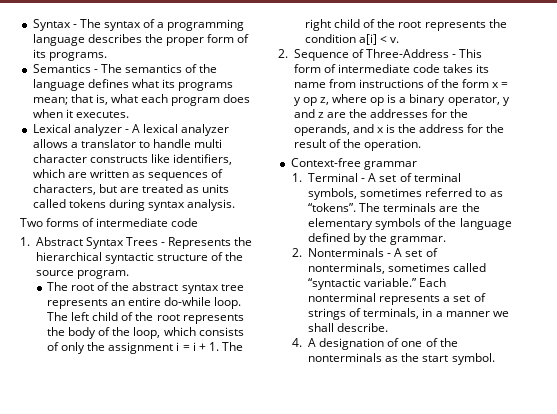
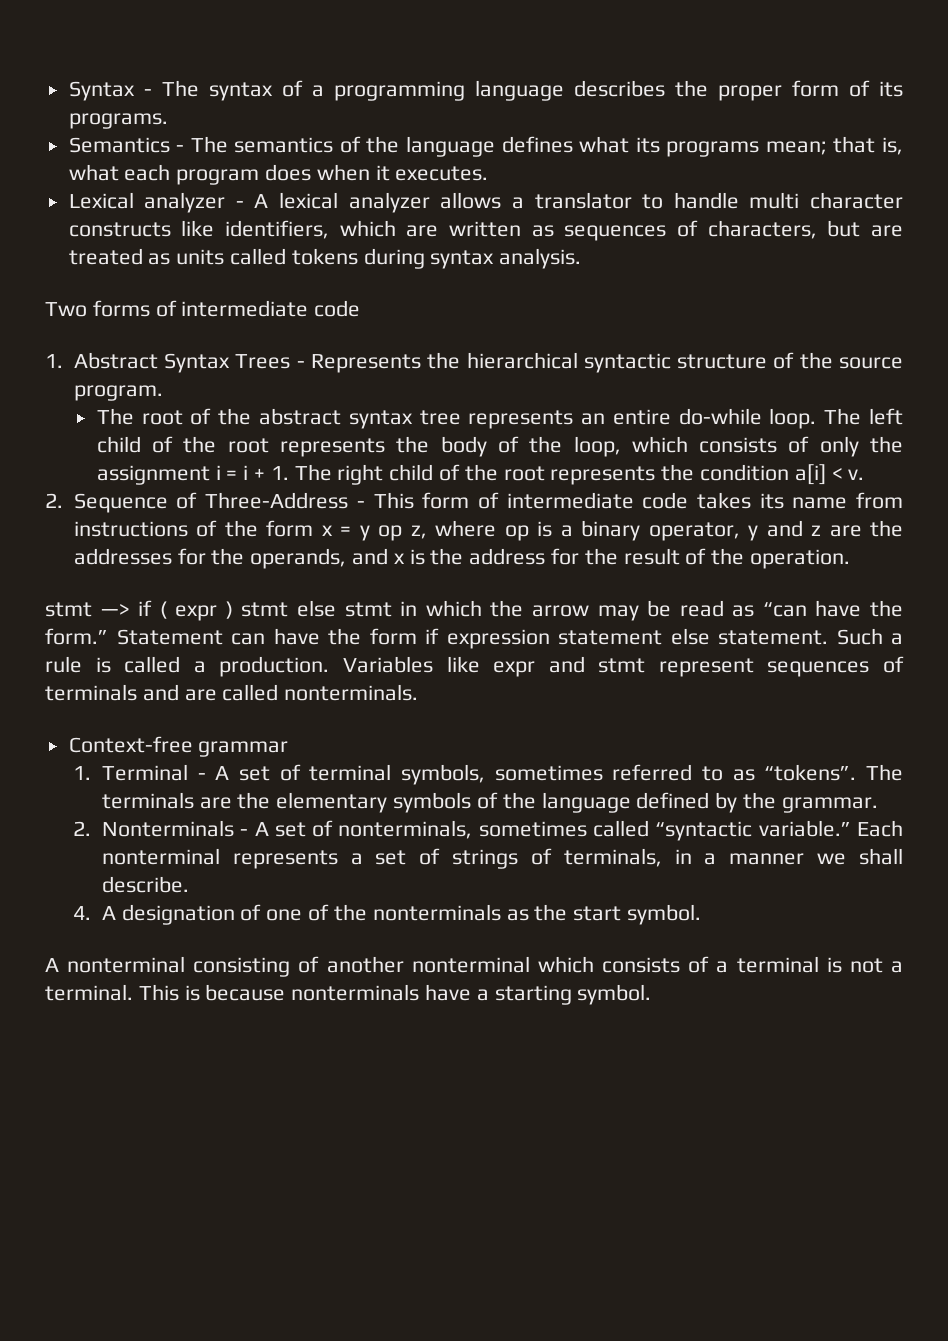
(422, 145) none -> [45,600,903,621] [45,628,903,649] [45,656,904,677] [45,684,419,701] // stmt —> if ( expr ) stmt else stmt in which the arrow may be read as “can have the form.” Statement can have the form if expression statement else statement. Such a rule is called a production. Variables like expr and stmt represent sequences of terminals and are called nonterminals.
(495, 359) none -> [45,956,904,977] [45,984,652,1005] // A nonterminal consisting of another nonterminal which consists of a terminal is not a terminal. This is because nonterminals have a starting symbol.

